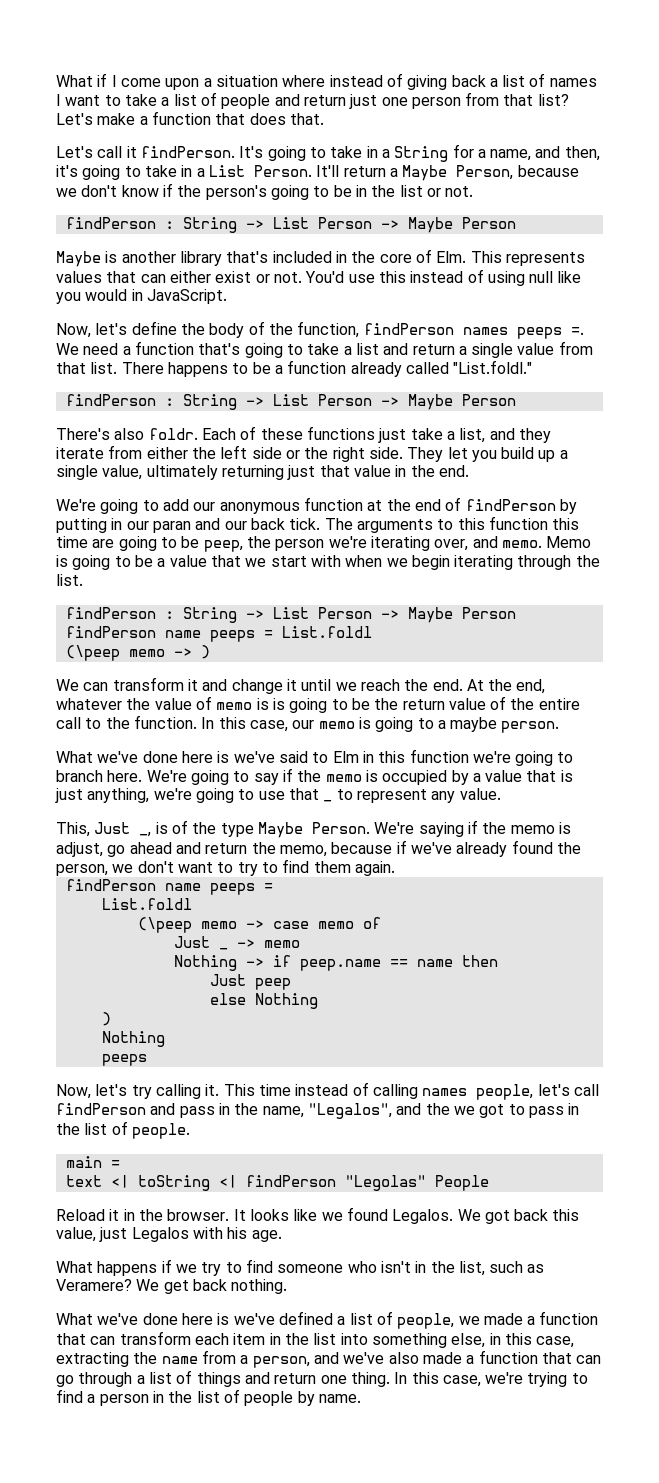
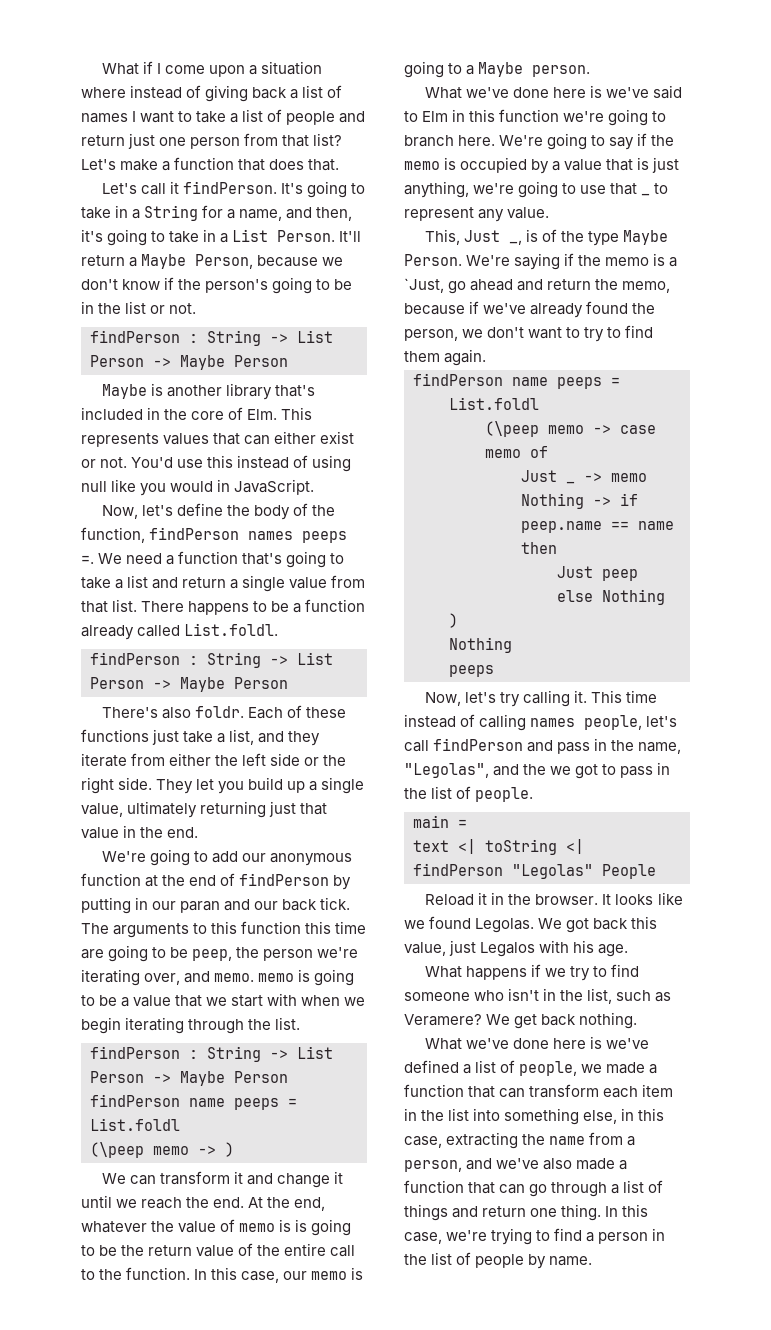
[453,360,533,374] "List.foldl." -> [184,623,279,636] List.foldl.
[546,536,592,548] Memo -> [258,973,295,982] memo
[450,717,498,732] maybe -> [478,62,524,77] Maybe
[56,842,103,857] adjust, -> [669,257,678,267] [404,278,444,293] a `Just,
[307,1103,392,1119] "Legalos", -> [404,763,489,778] "Legolas",
[392,1209,454,1224] Legalos. -> [475,918,535,933] Legolas.

